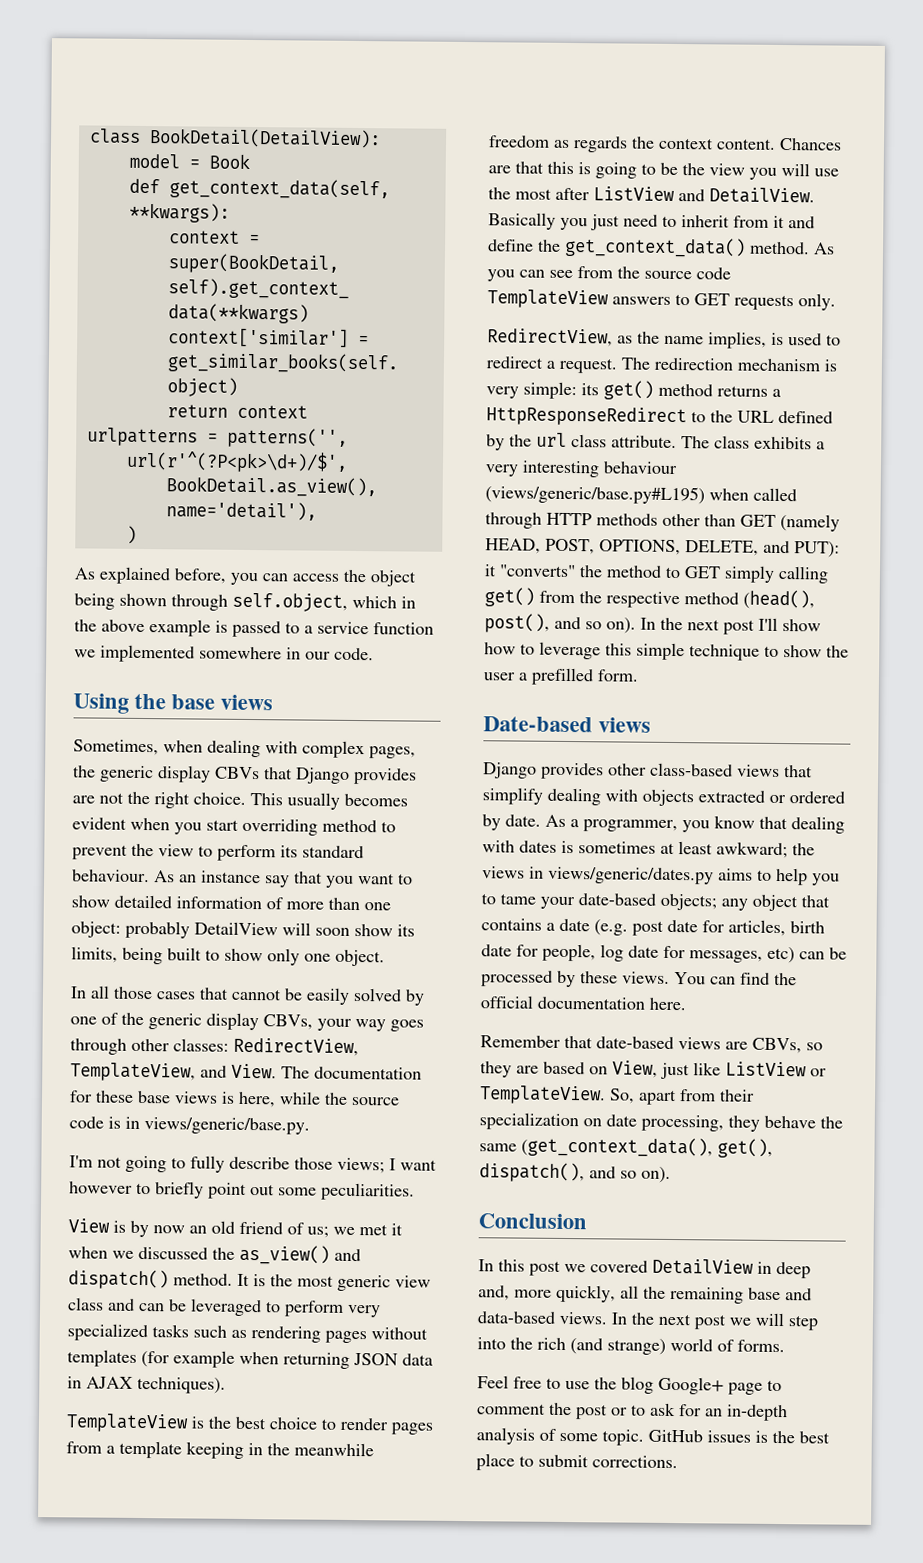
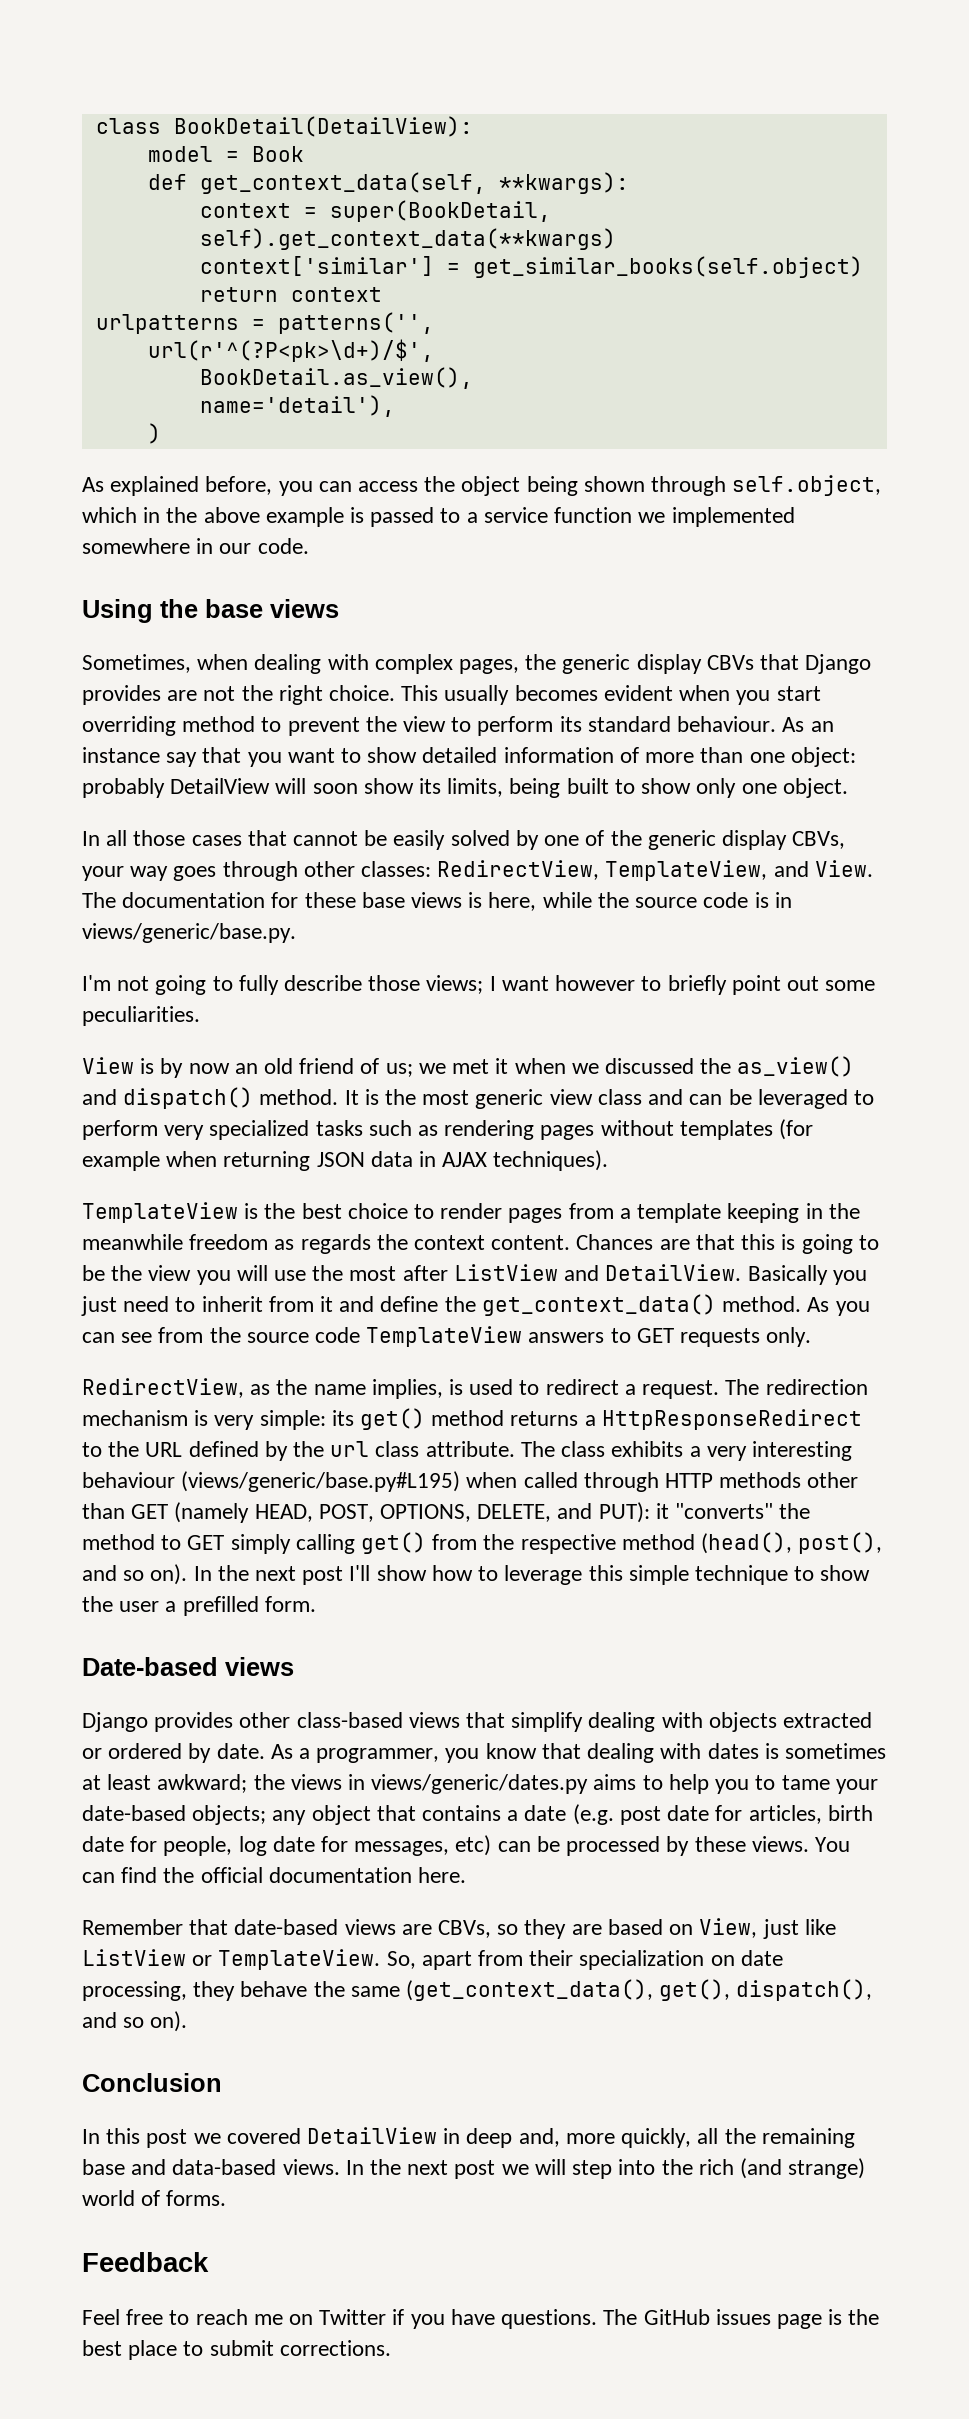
(785, 1346) none -> [82,2252,209,2272] // Feedback
[565,1376,782,1395] [477,1402,788,1422] [476,1427,644,1446] use the blog Google+ page to comment the post or to ask for an in-depth analysis of some topic. -> [195,2309,638,2329] reach me on Twitter if you have questions. The
(751, 1436) none -> [776,2314,822,2329] page

